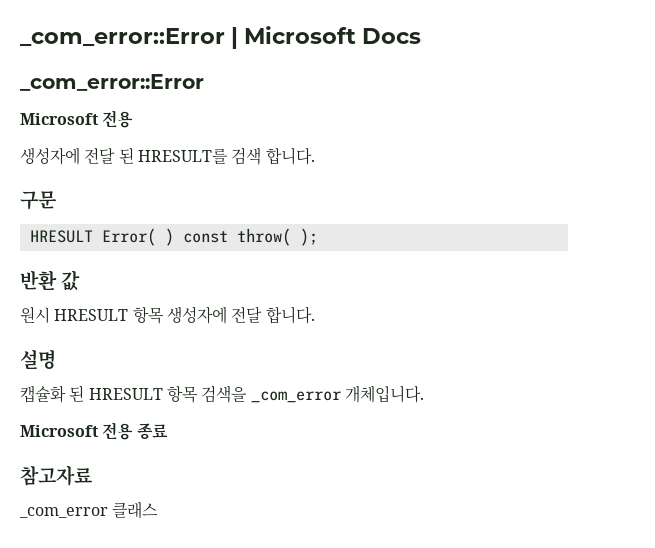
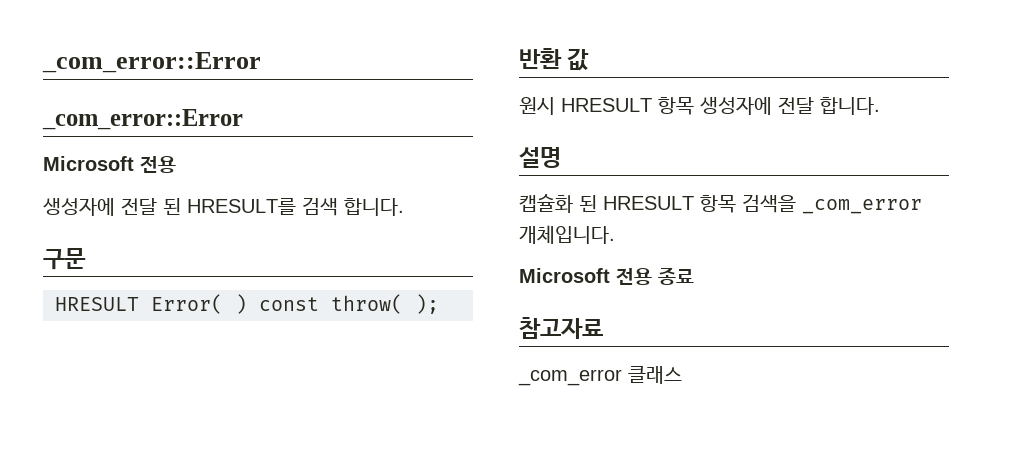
[20,26,422,49] _com_error::Error | Microsoft Docs -> [42,52,261,73] _com_error::Error

